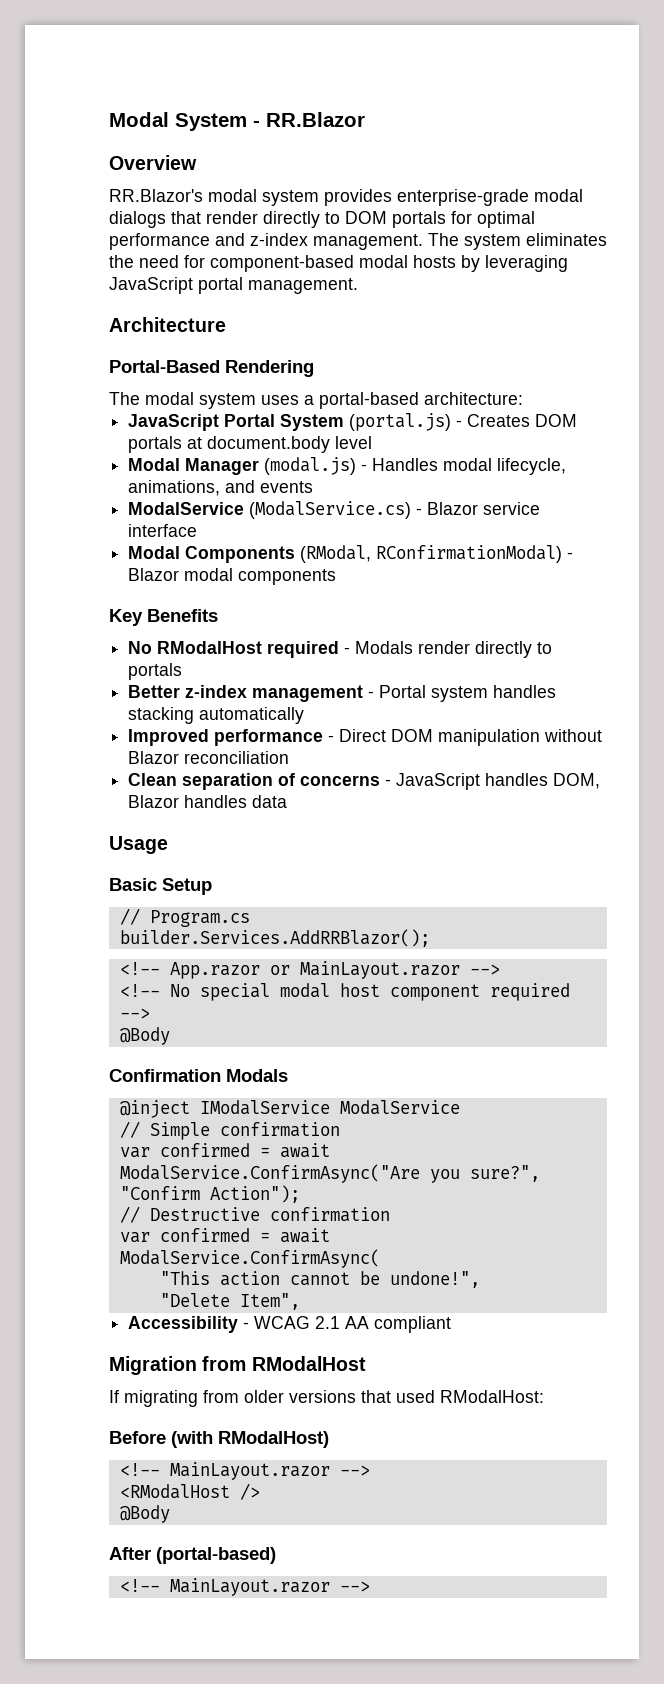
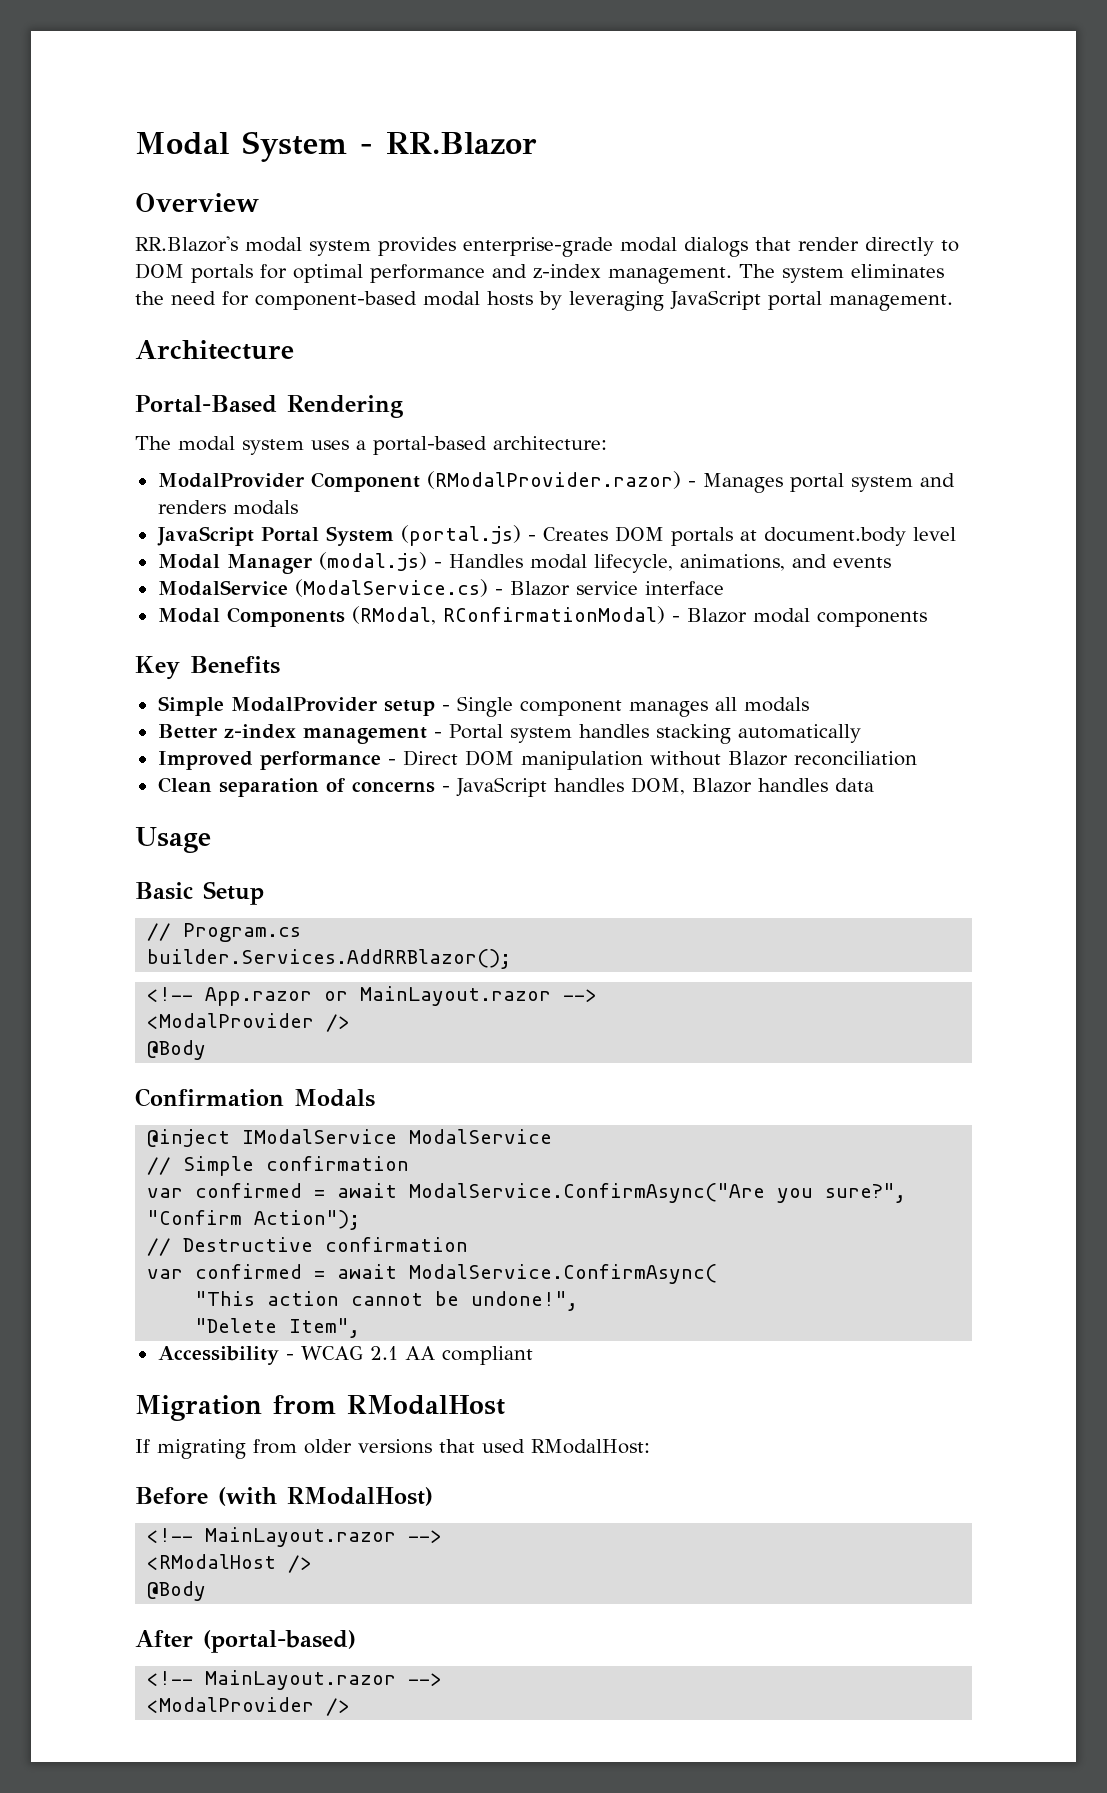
(523, 398) none -> [157,471,955,493] [157,500,298,515] // ModalProvider Component (RModalProvider.razor) - Manages portal system and renders modals
[128,641,553,658] [128,663,183,680] No RModalHost required - Modals render directly to portals -> [157,696,809,717] Simple ModalProvider setup - Single component manages all modals
[119,983,570,1001] [119,1008,150,1019] <!-- No special modal host component required --> -> [147,1013,351,1032] <ModalProvider />
(370, 1586) none -> [147,1697,351,1716] // <ModalProvider />

